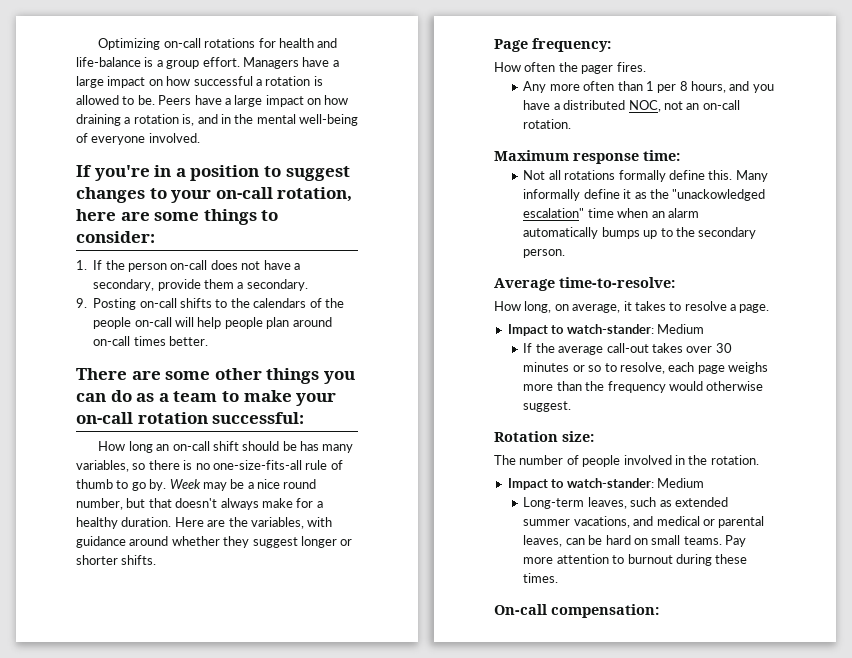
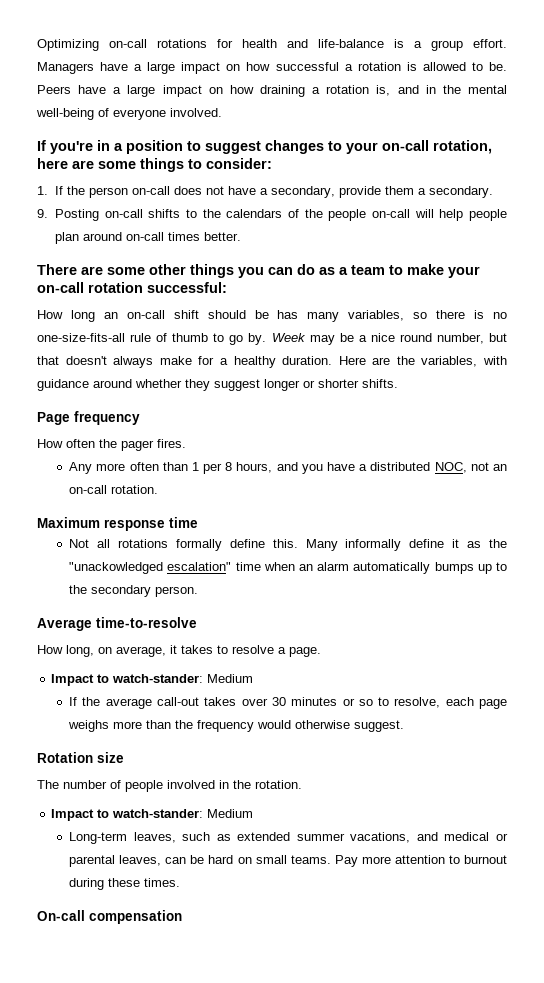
[532,38,611,52] frequency: -> [74,411,140,425] frequency
[643,150,680,161] time: -> [169,517,198,528] time
[559,277,675,288] time-to-resolve: -> [96,617,197,628] time-to-resolve
[562,431,594,442] size: -> [97,752,124,763] size
[551,604,659,618] compensation: -> [89,910,182,924] compensation

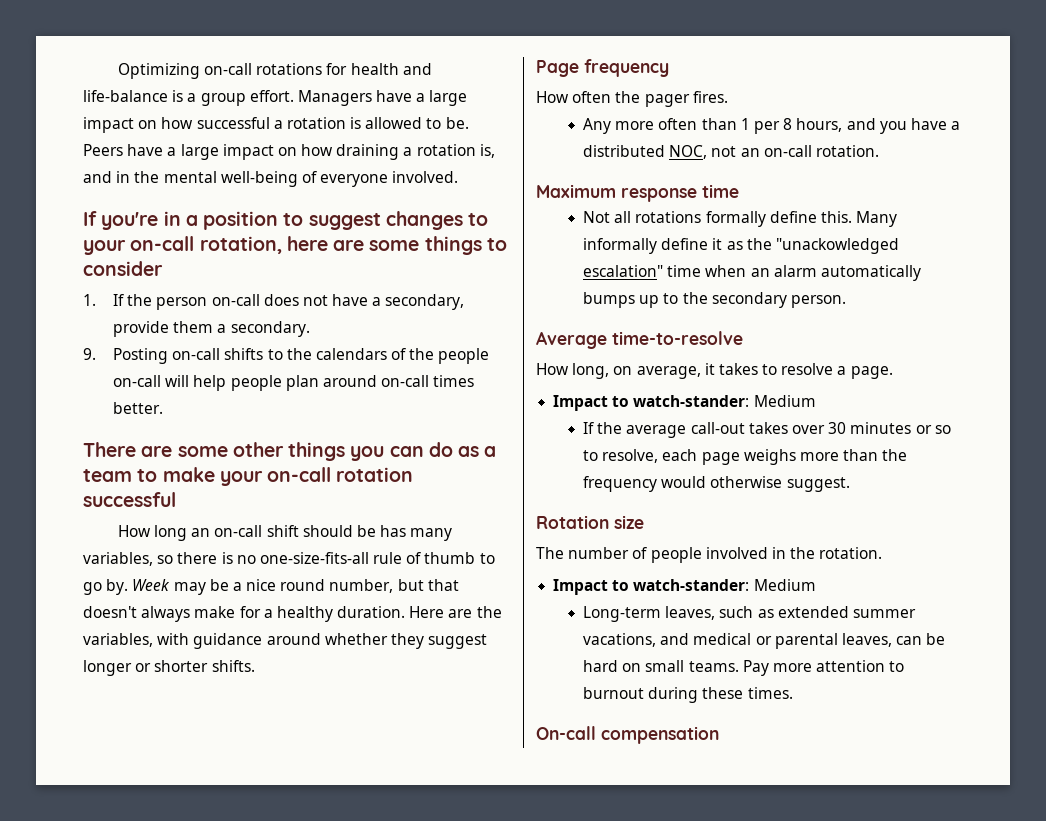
[206,158,272,169] consider: -> [83,261,163,276] consider
[147,282,227,293] successful: -> [83,492,176,507] successful

